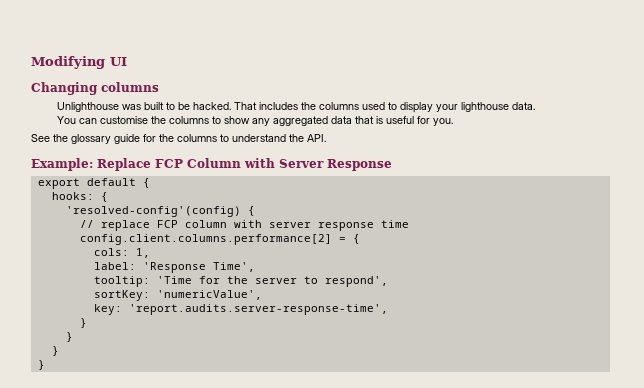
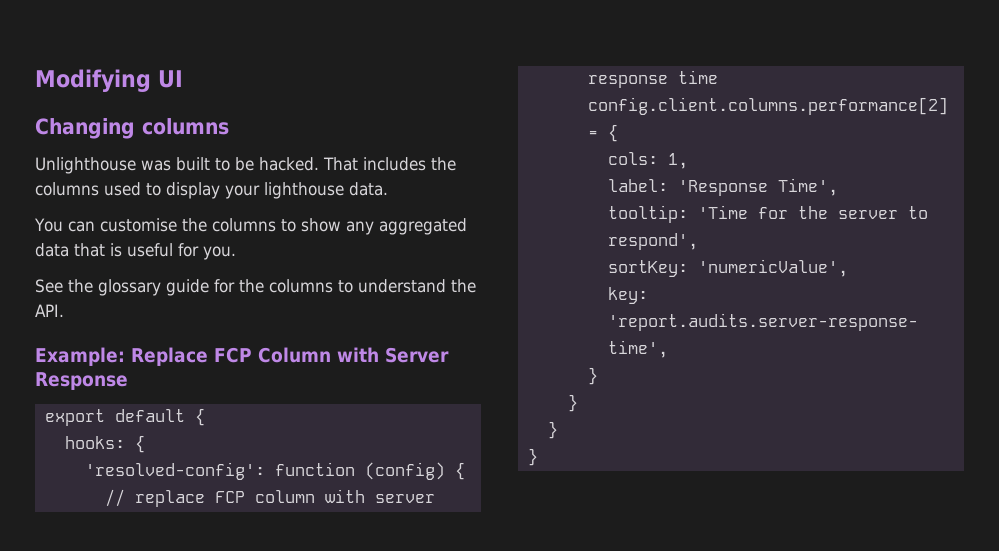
[65,206,241,217] 'resolved-config'(config) -> [84,462,445,480] 'resolved-config': function (config)

